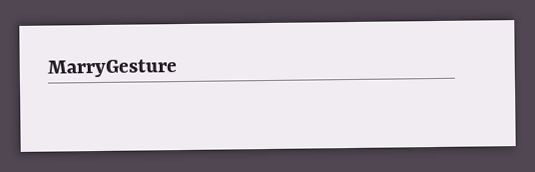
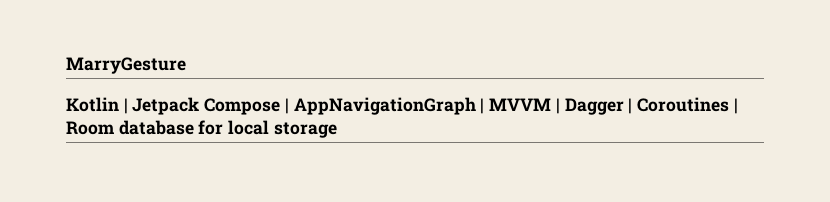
(177, 68) none -> [66,97,738,115] [66,120,337,138] // Kotlin | Jetpack Compose | AppNavigationGraph | MVVM | Dagger | Coroutines | Room database for local storage

